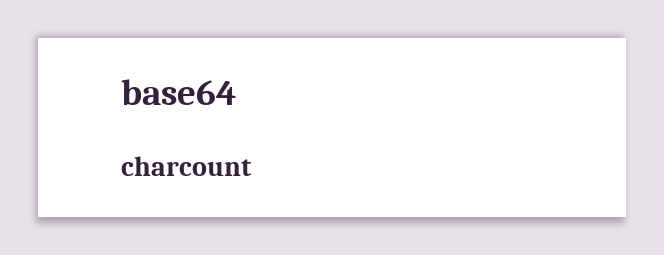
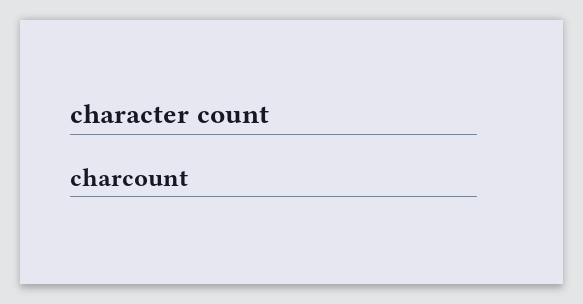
[121,79,236,105] base64 -> [70,104,269,123] character count

